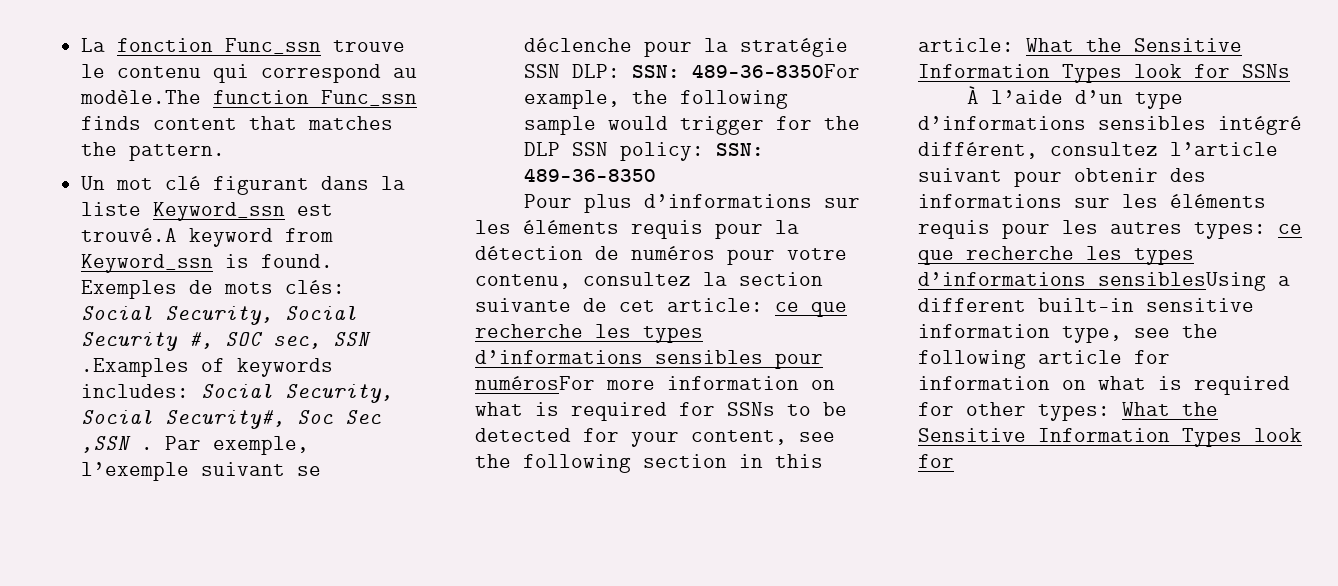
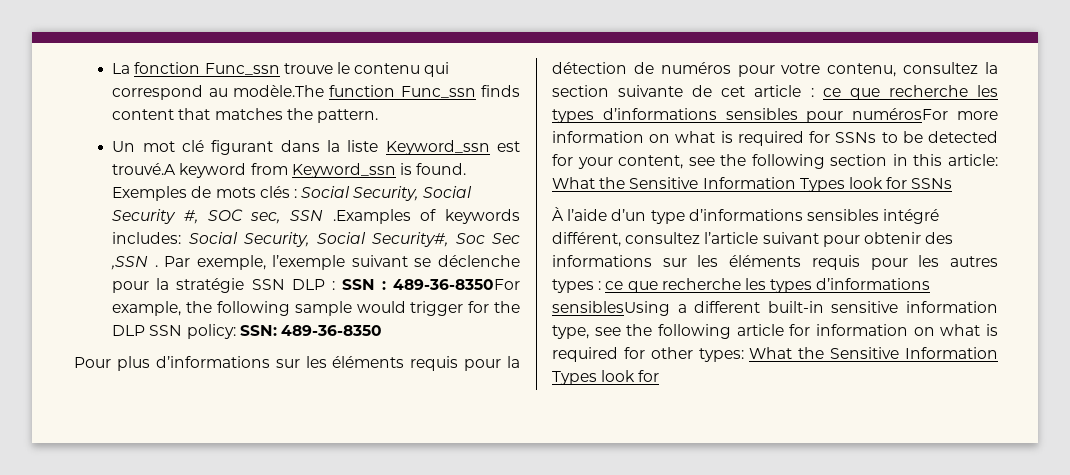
[284,280,345,294] clés: -> [259,186,297,198] clés :
[571,64,680,78] DLP: SSN: -> [291,279,386,290] DLP : SSN :
[667,298,763,312] article: -> [754,85,814,97] article :
[1194,222,1266,239] types: -> [552,279,602,293] types :

